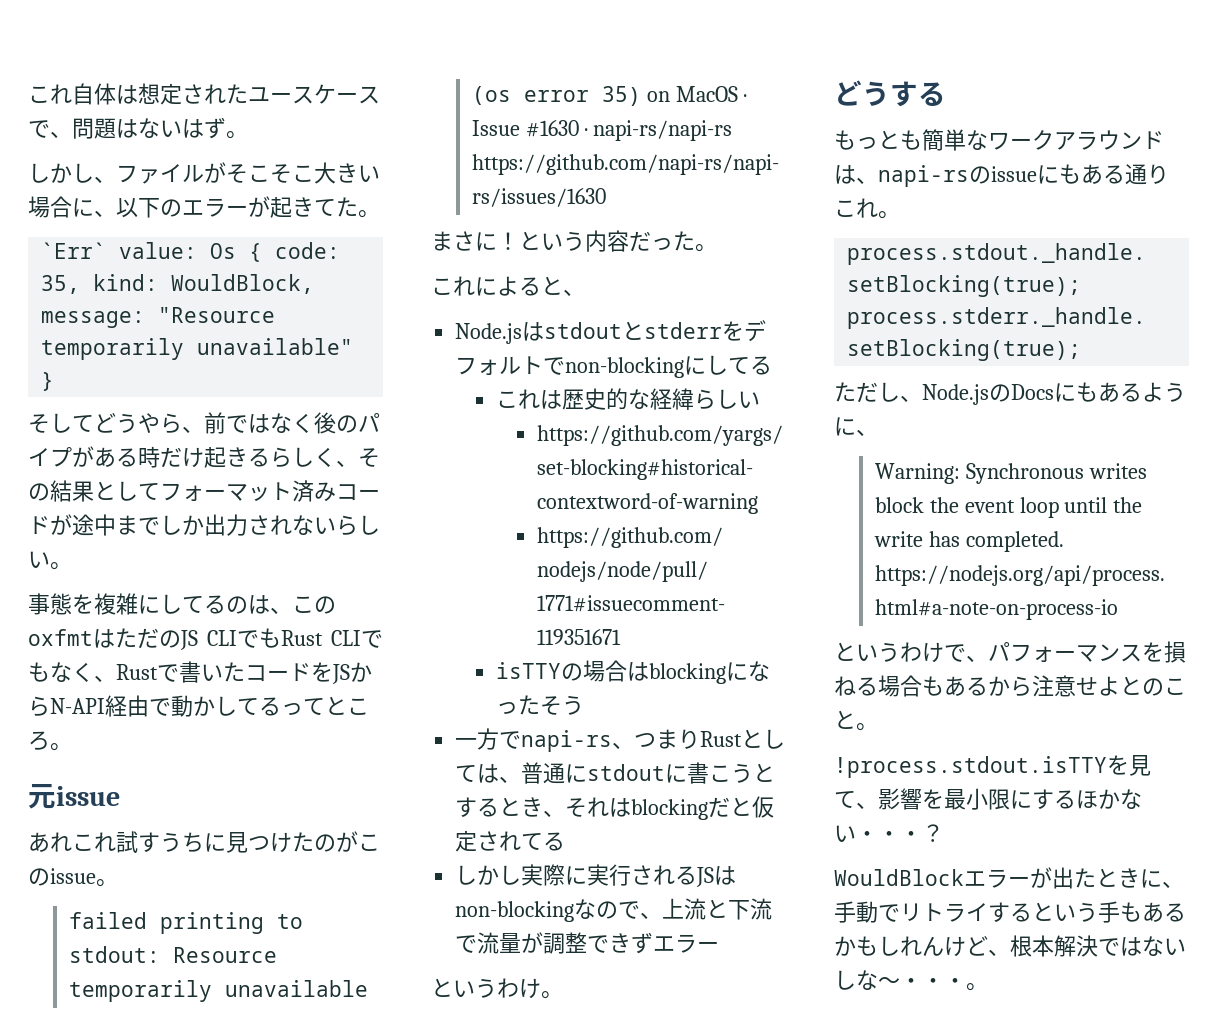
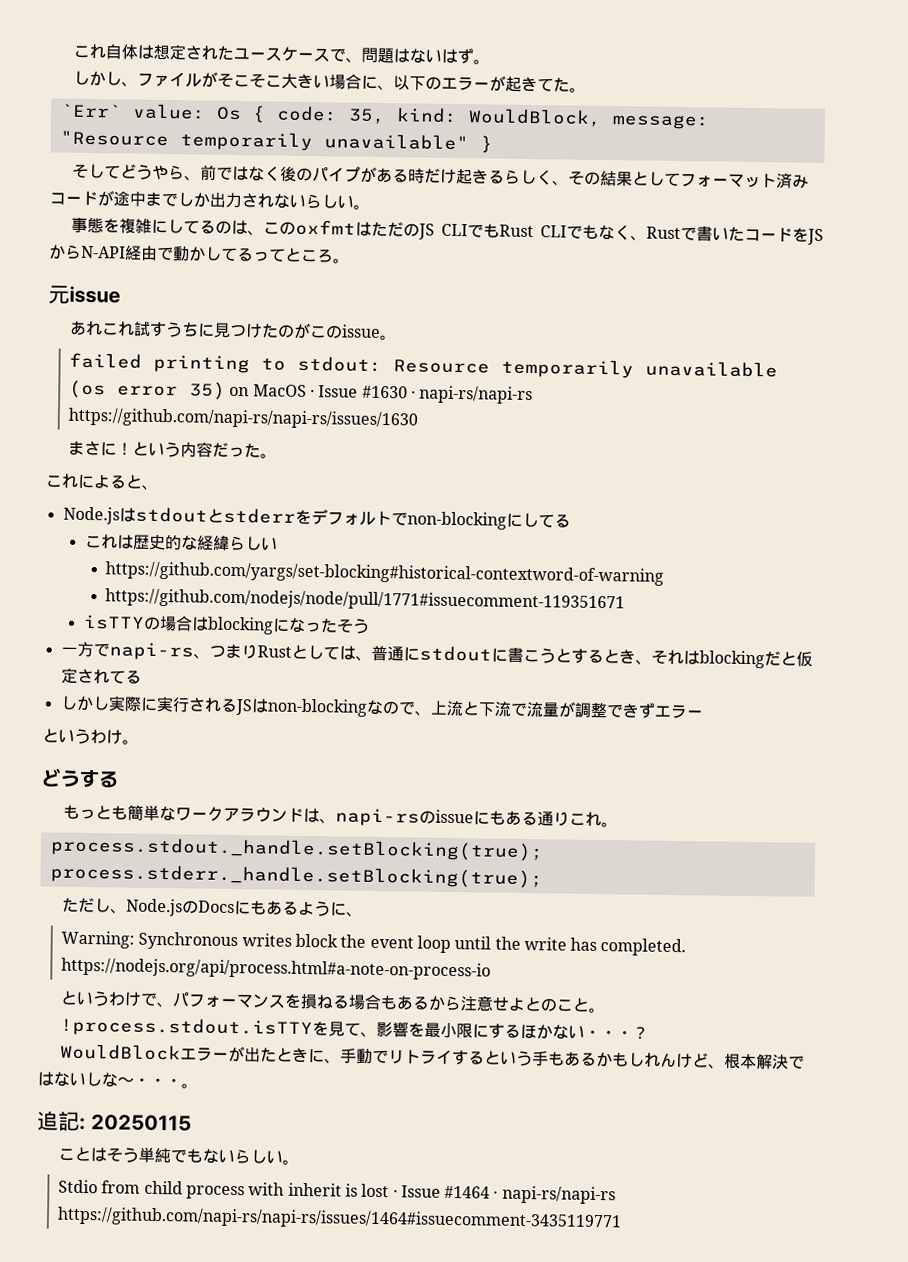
(988, 987) none -> [37,1110,192,1132] [57,1146,299,1165] [57,1179,616,1205] [56,1206,622,1232] // 追記: 20250115 // ことはそう単純でもないらしい。 // Stdio from child process with inherit is lost · Issue #1464 · napi-rs/napi-rs https://github.com/napi-rs/napi-rs/issues/1464#issuecomment-3435119771

